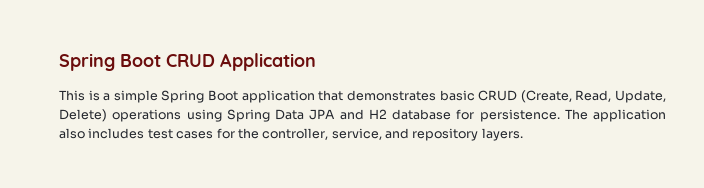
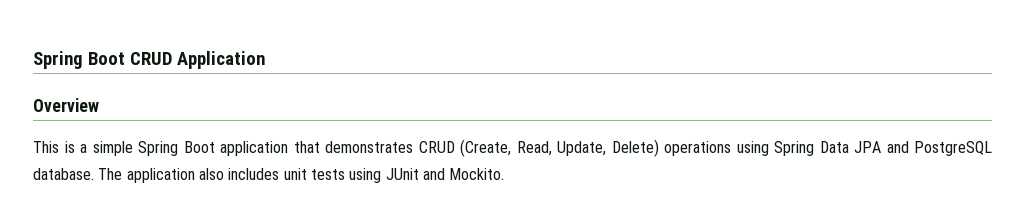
(316, 62) none -> [33,98,99,112] // Overview
[439,90,475,101] basic -> (413, 147) none
[368,109,666,122] [59,128,523,141] H2 database for persistence. The application also includes test cases for the controller, service, and repository layers. -> [914,141,992,156] [33,168,505,183] PostgreSQL database. The application also includes unit tests using JUnit and Mockito.

